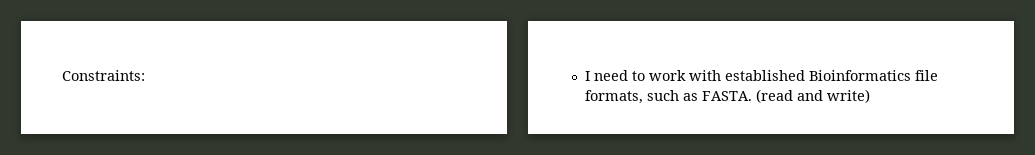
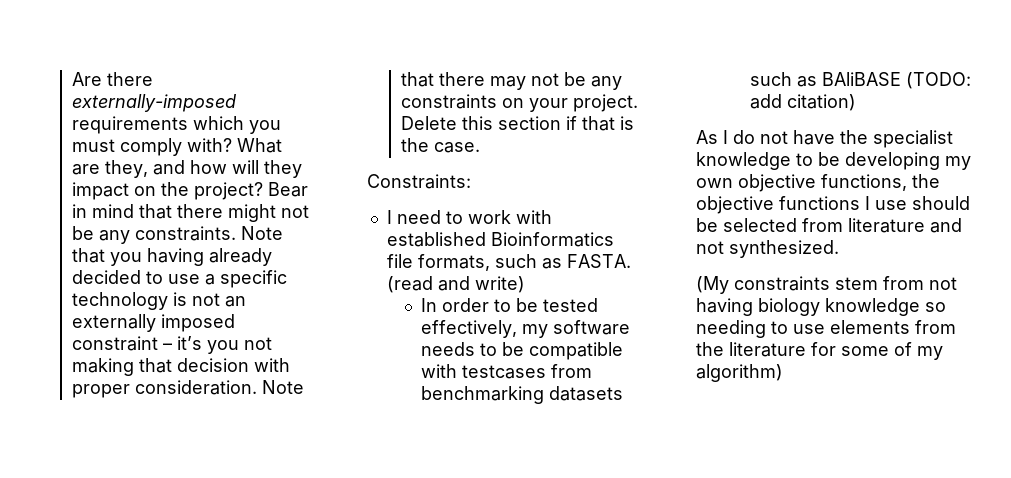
(62, 75) none -> [72,72,154,86] [72,94,237,112] [72,116,282,134] [72,138,283,156] [72,160,303,178] [72,182,309,200] [72,204,310,222] [72,226,284,244] [72,248,273,266] [72,270,288,288] [72,292,247,310] [72,314,236,332] [72,336,273,354] [72,358,291,376] [72,380,305,398] [401,72,623,90] [401,94,639,112] [401,116,635,131] [401,138,481,153] Are there externally-imposed requirements which you must comply with? What are they, and how will they impact on the project? Bear in mind that there might not be any constraints. Note that you having already decided to use a specific technology is not an externally imposed constraint – it’s you not making that decision with proper consideration. Note that there may not be any constraints on your project. Delete this section if that is the case. //
(870, 96) none -> [420,298,598,312] [420,320,630,338] [420,342,623,360] [420,364,592,379] [420,386,623,404] [749,72,971,89] [749,94,856,111] [696,130,953,148] [696,152,971,170] [696,174,940,192] [696,196,970,214] [696,218,962,233] [696,240,839,258] [696,276,957,294] [696,298,946,316] [696,320,956,338] [696,342,943,360] [696,364,783,382] // In order to be tested effectively, my software needs to be compatible with testcases from benchmarking datasets such as BAliBASE (TODO: add citation) // As I do not have the specialist knowledge to be developing my own objective functions, the objective functions I use should be selected from literature and not synthesized. // (My constraints stem from not having biology knowledge so needing to use elements from the literature for some of my algorithm)

